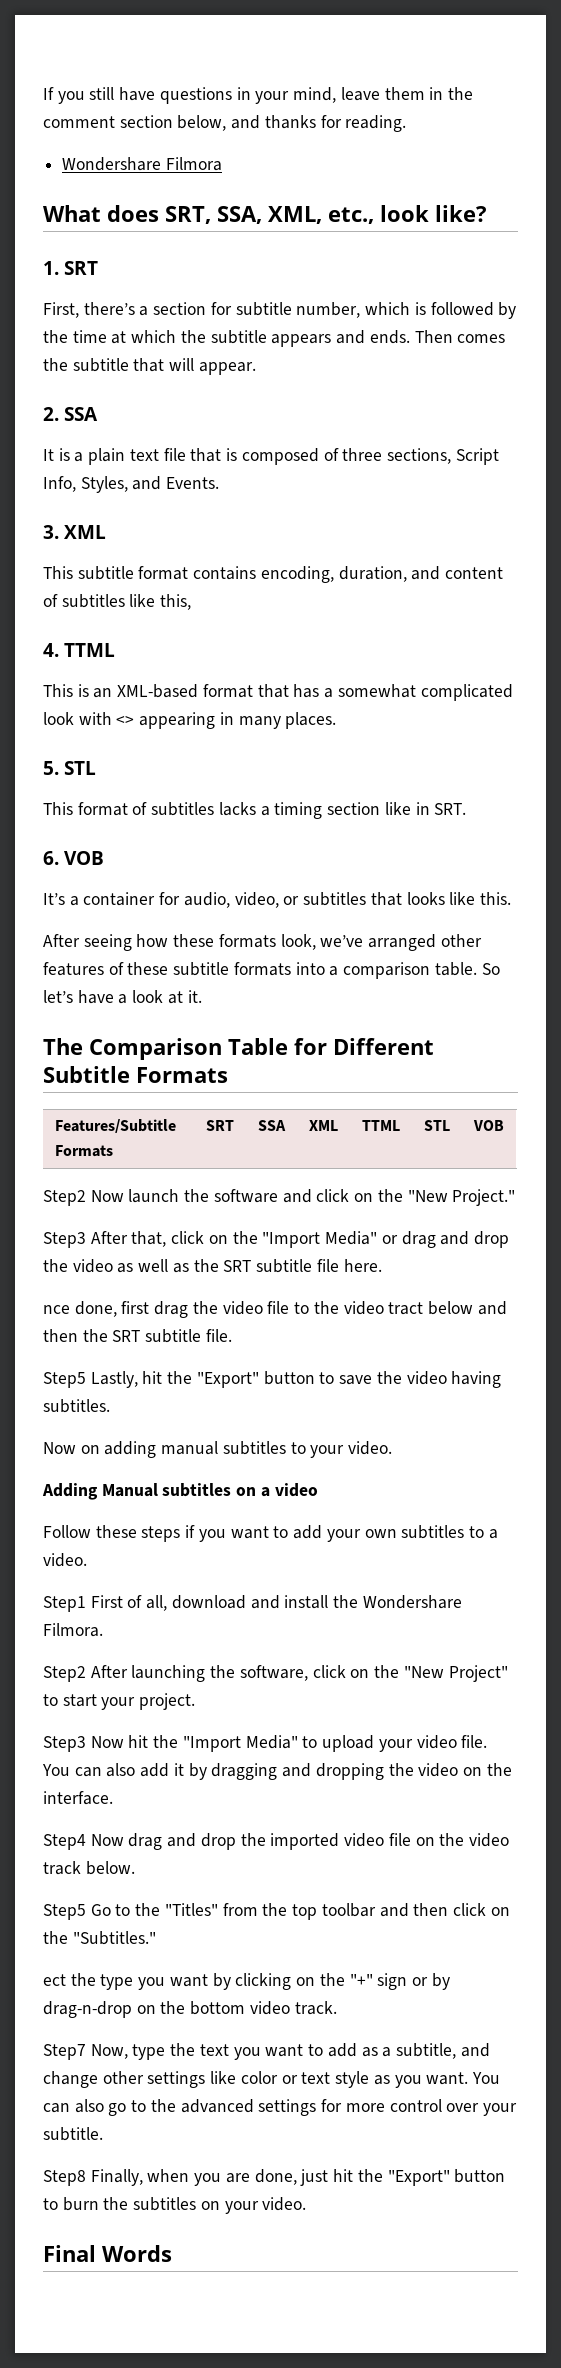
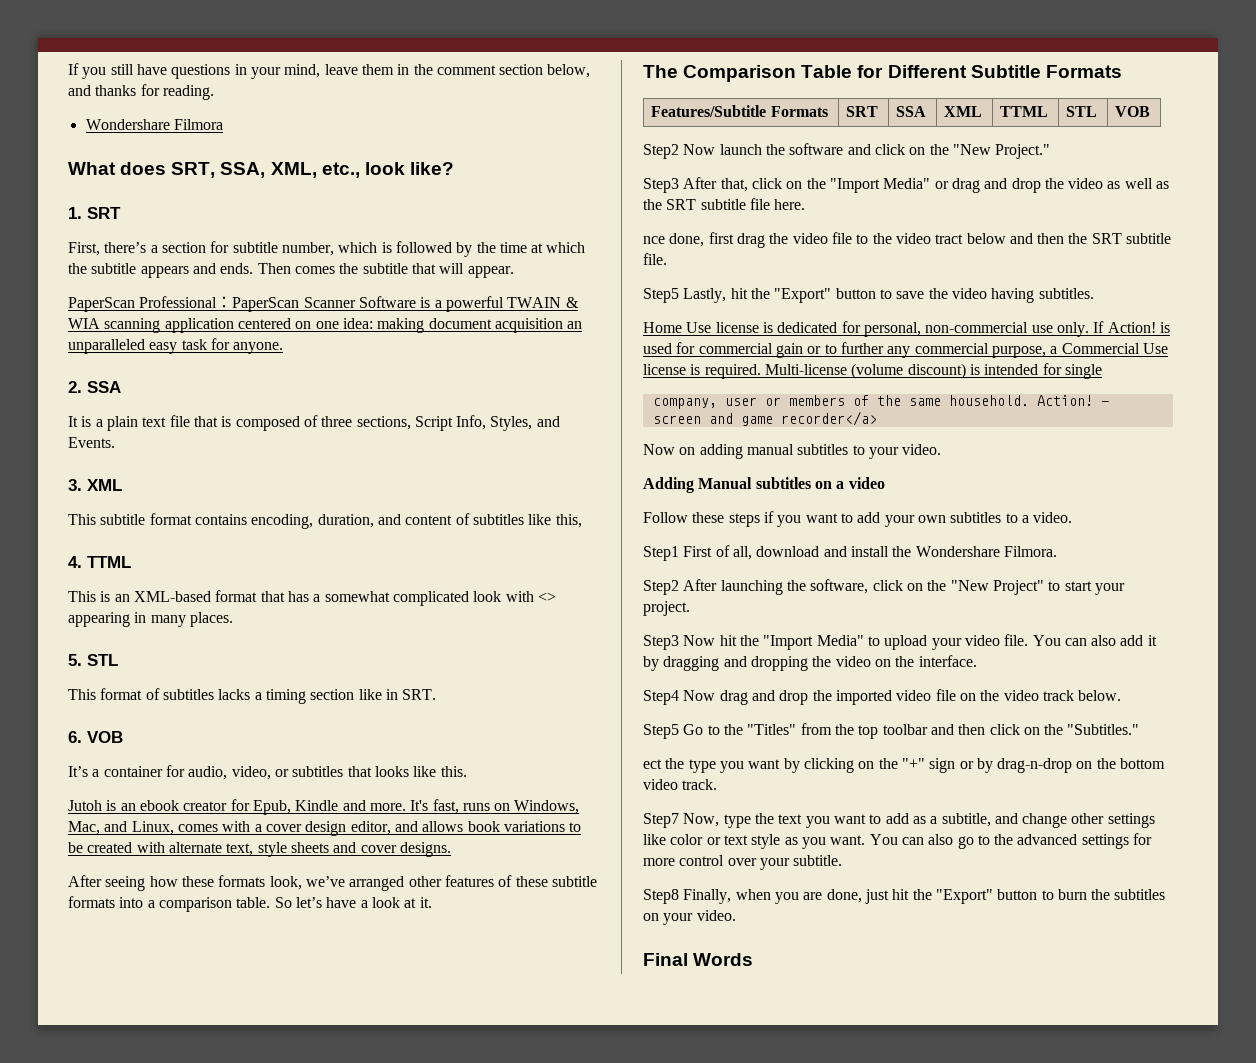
(256, 368) none -> [68,296,579,312] [68,318,583,333] [68,338,284,354] // PaperScan Professional：PaperScan Scanner Software is a powerful TWAIN & WIA scanning application centered on one idea: making document acquisition an unparalleled easy task for anyone.
(511, 898) none -> [68,799,580,815] [68,821,582,836] [68,842,451,857] // Jutoh is an ebook creator for Epub, Kindle and more. It's fast, runs on Windows, Mac, and Linux, comes with a cover design editor, and allows book variations to be created with alternate text, style sheets and cover designs.
(110, 1406) none -> [643,321,1170,337] [643,342,1168,358] [643,363,1102,379] [652,395,1109,409] [652,411,877,426] // Home Use license is dedicated for personal, non-commercial use only. If Action! is used for commercial gain or to further any commercial purpose, a Commercial Use license is required. Multi-license (volume discount) is intended for single // company, user or members of the same household. Action! - screen and game recorder</a>

